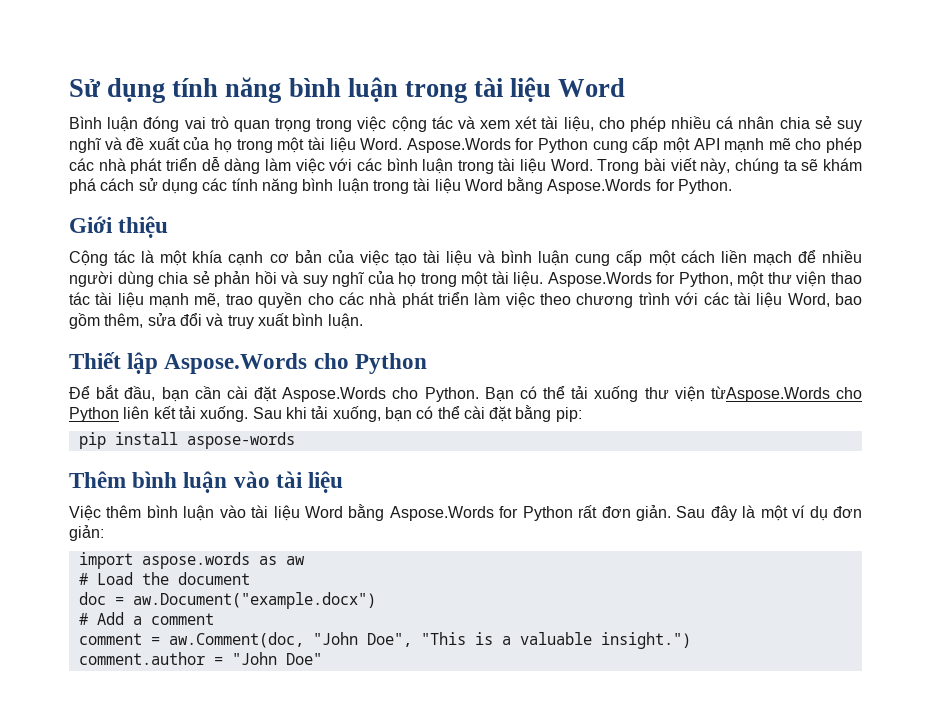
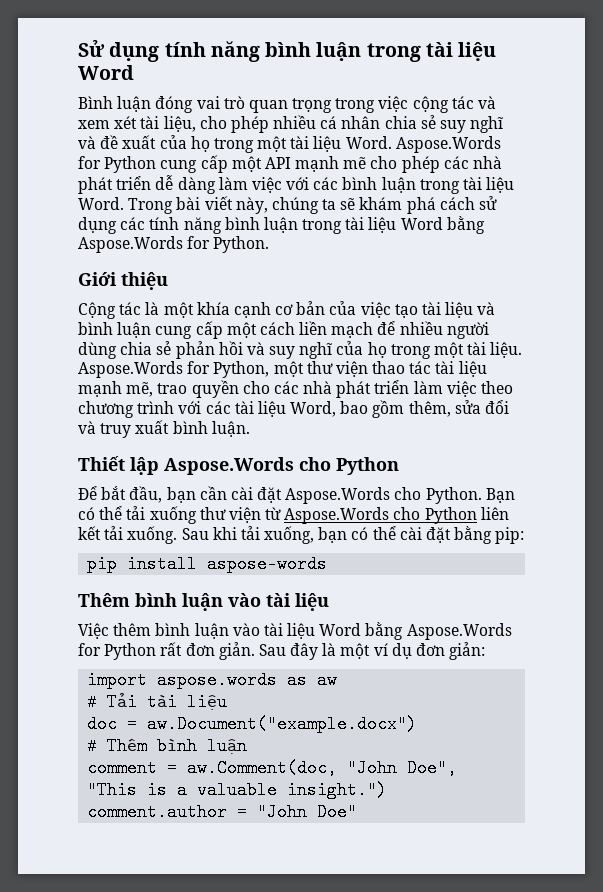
[710,386,830,402] từAspose.Words -> [265,507,390,524] từ Aspose.Words
[96,572,250,585] Load the document -> [107,693,228,711] Tải tài liệu
[96,612,214,625] Add a comment -> [107,737,248,755] Thêm bình luận

